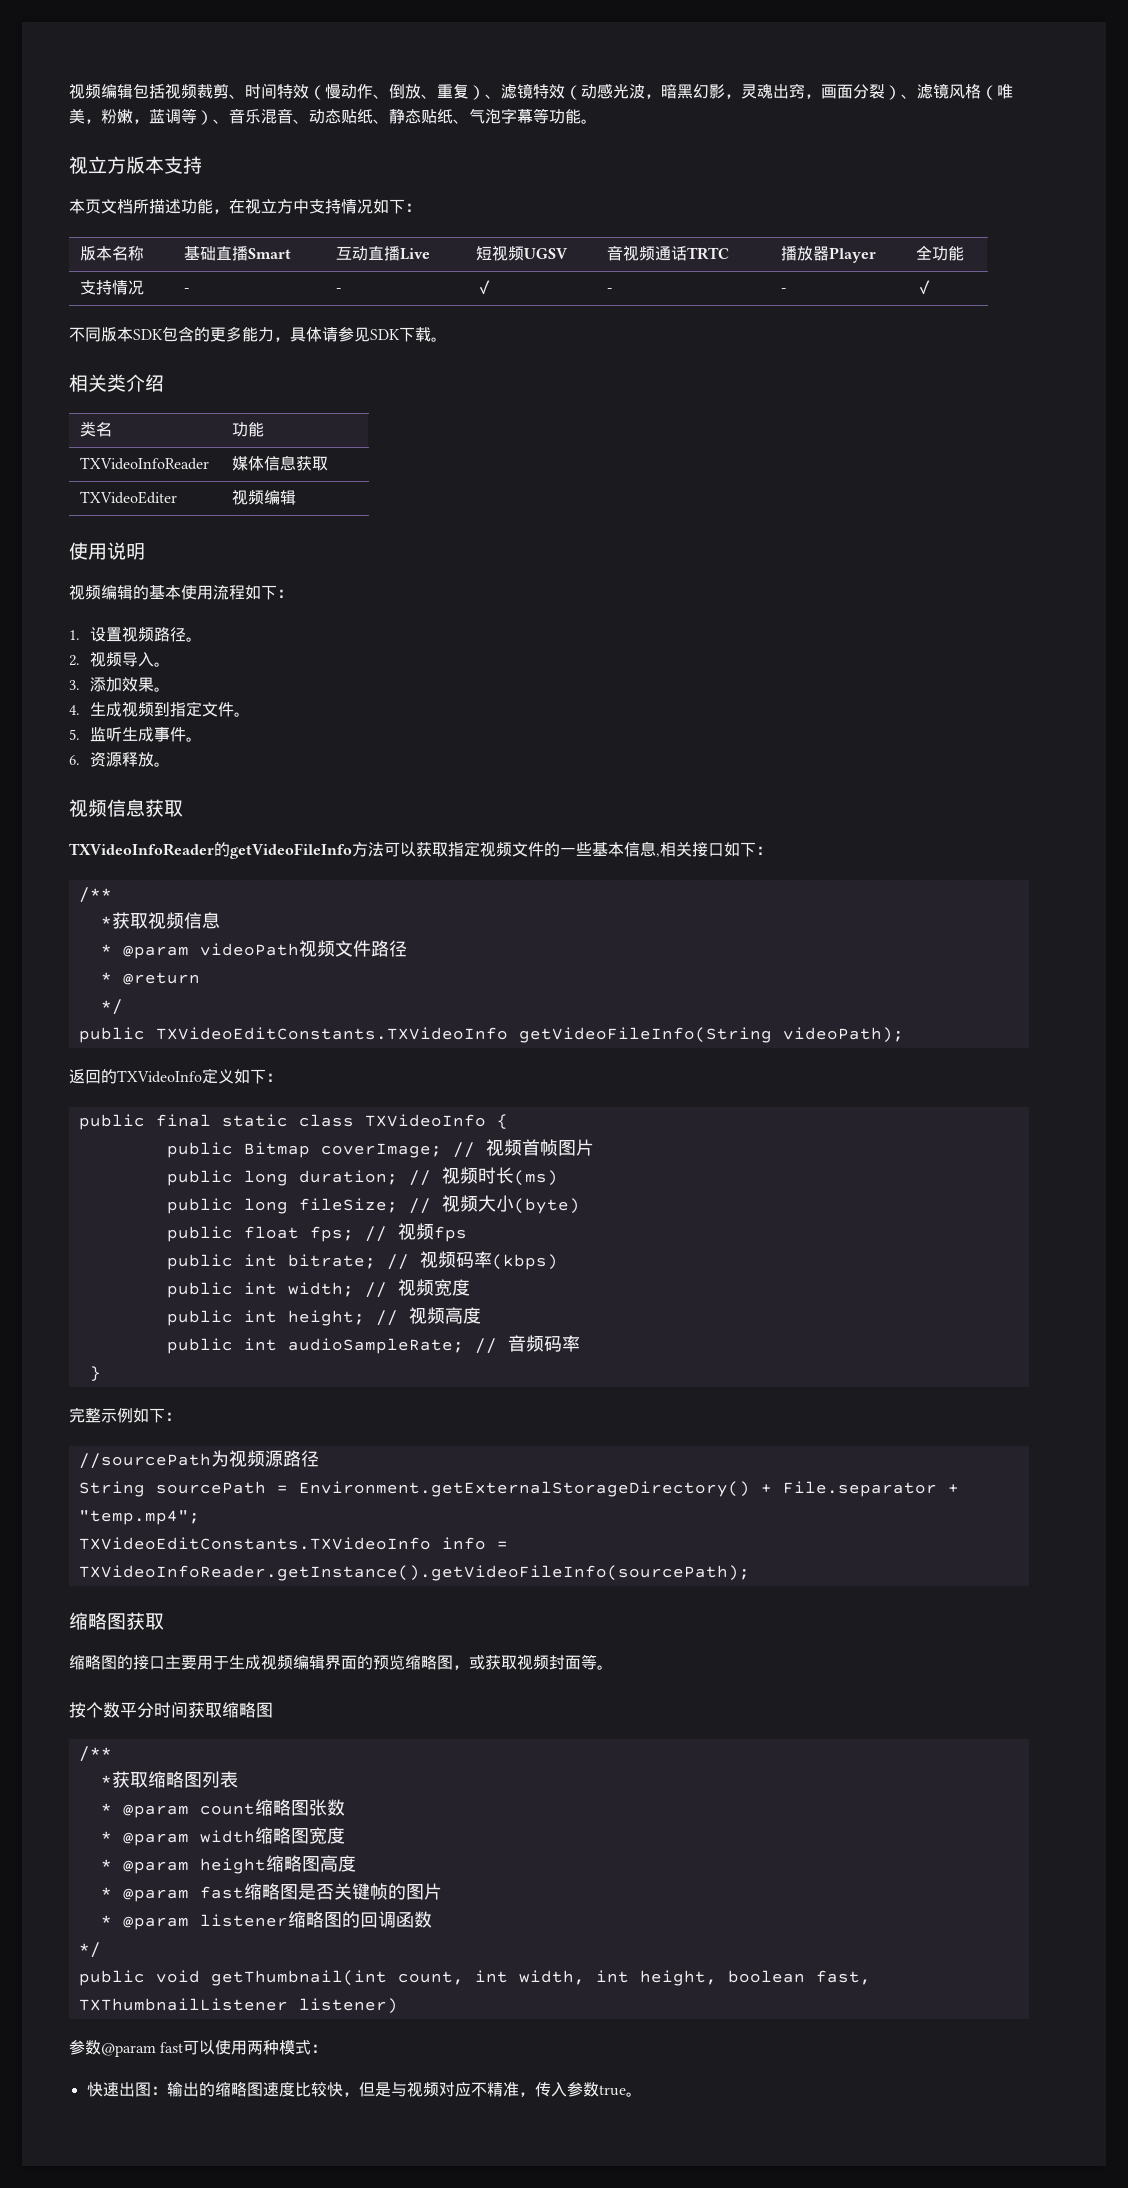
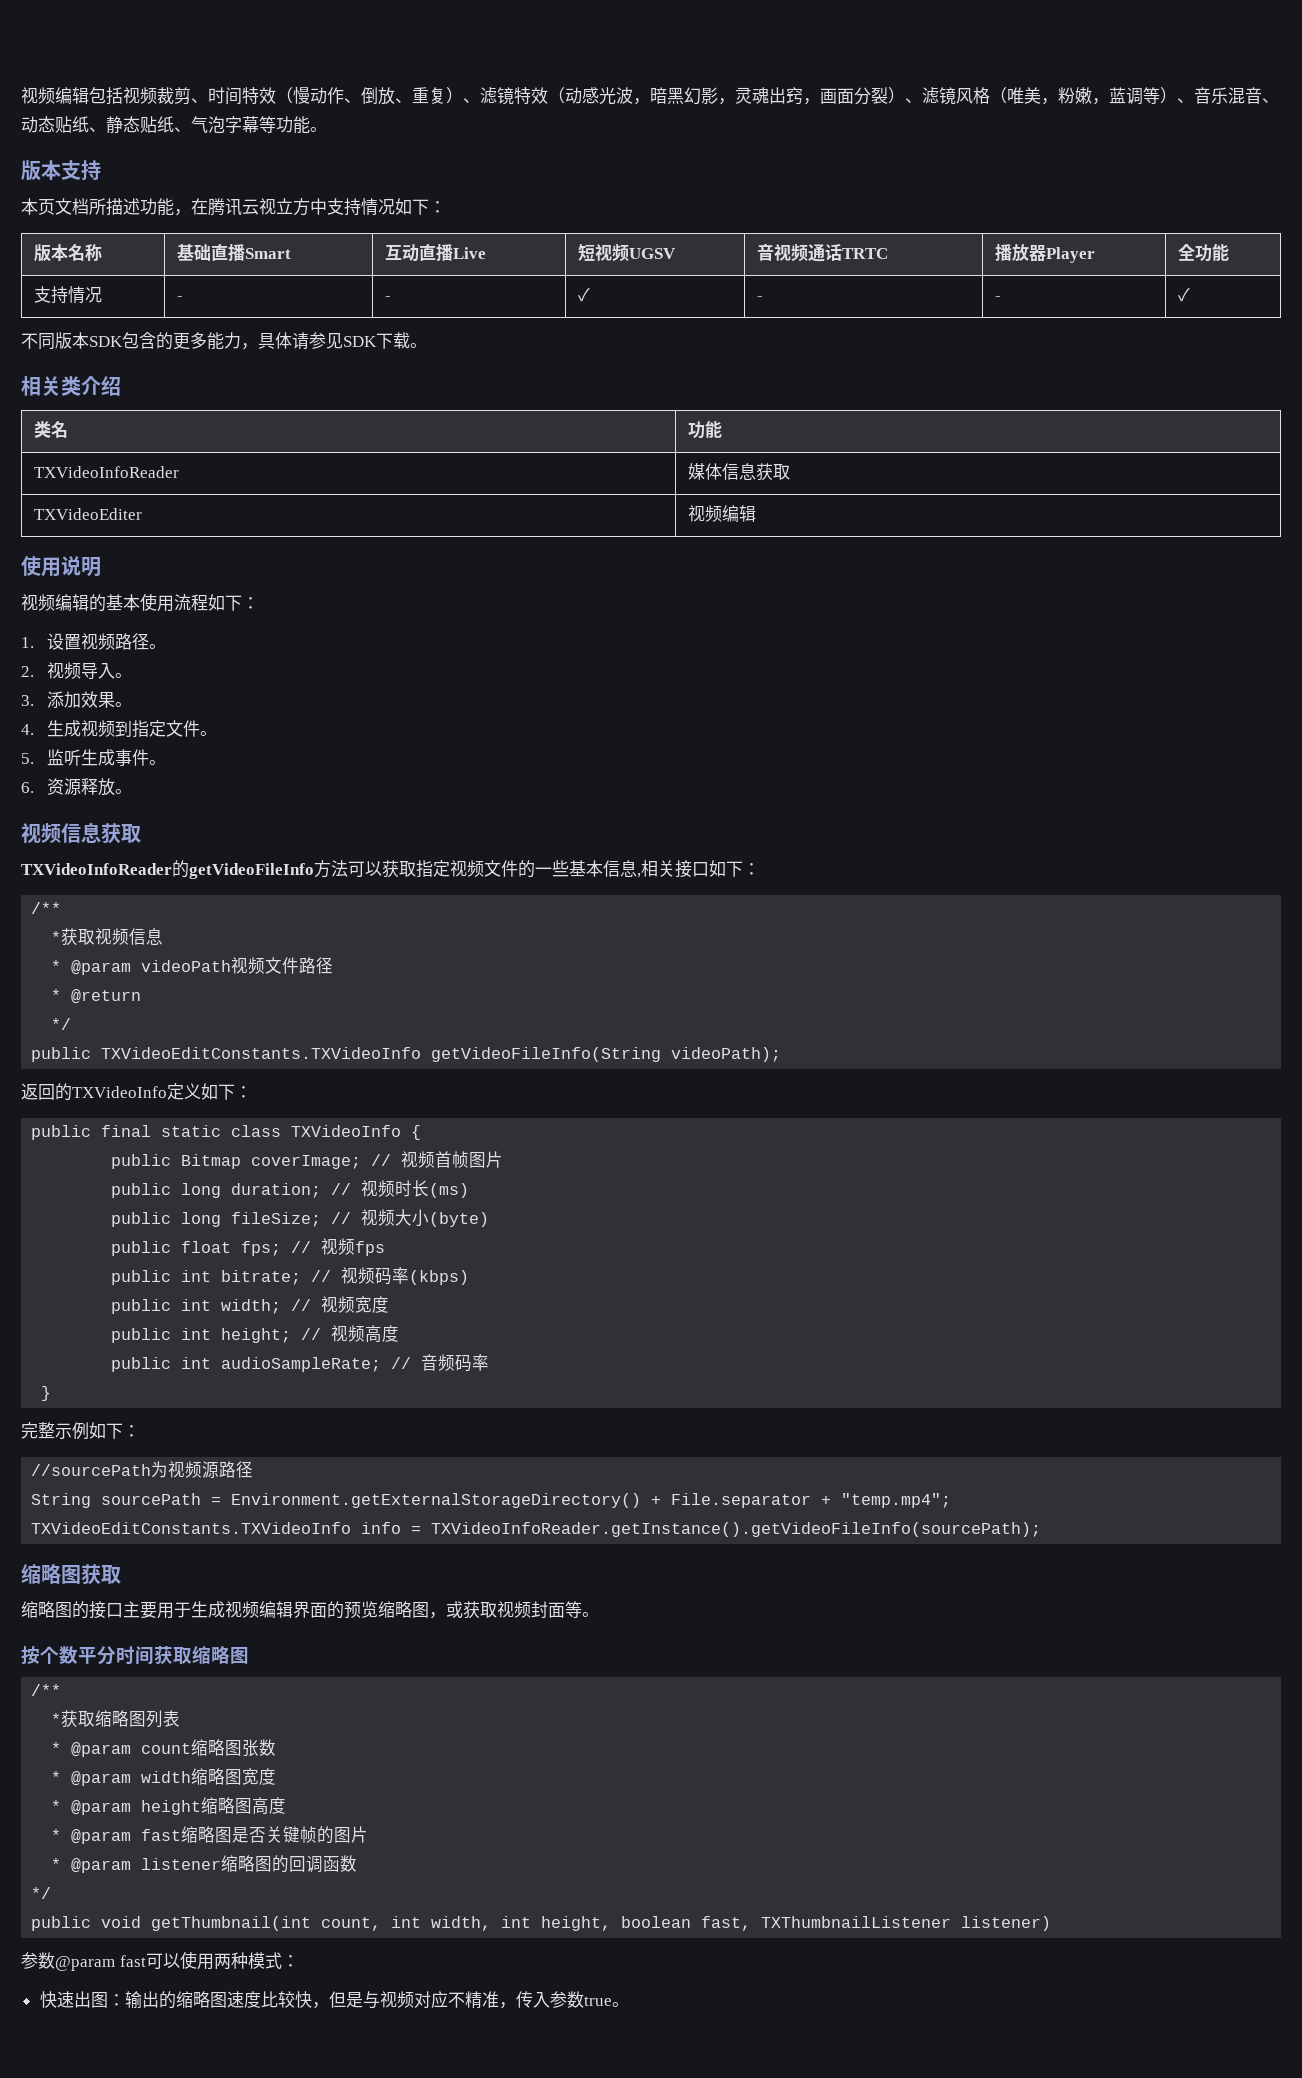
[69,156,126,174] 视立方 -> (327, 129) none
(245, 206) none -> [208,198,259,216] 腾讯云

